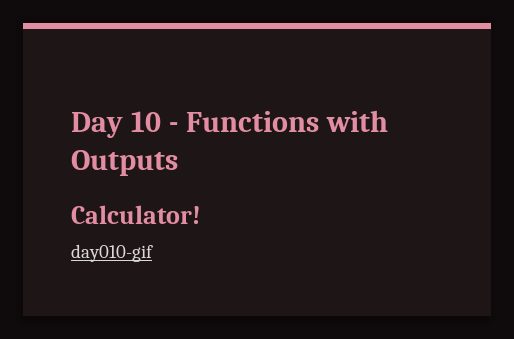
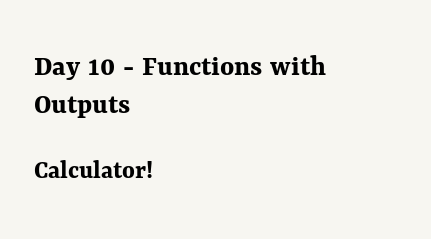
[71,244,153,262] // day010-gif -> (153, 169) none

